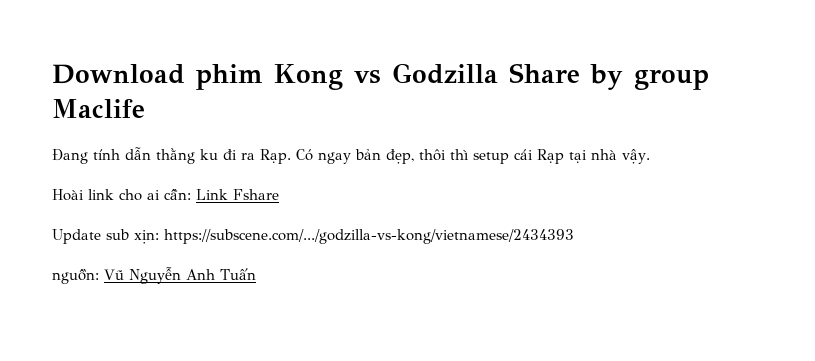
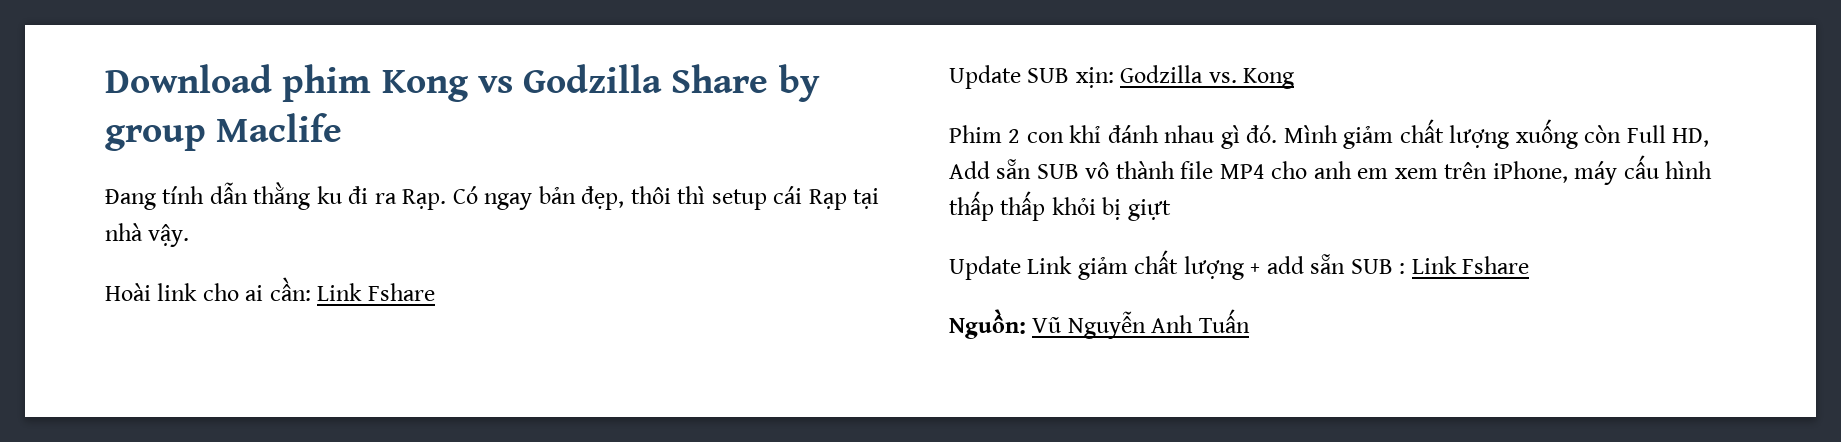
[106,229,574,244] [52,268,99,284] sub xịn: https://subscene.com/.../godzilla-vs-kong/vietnamese/2434393 // nguồn: -> [1027,65,1295,89] [949,119,1710,149] [949,155,1713,185] [949,191,1171,221] [949,250,1530,280] [949,309,1026,339] SUB xịn: Godzilla vs. Kong // Phim 2 con khỉ đánh nhau gì đó. Mình giảm chất lượng xuống còn Full HD, Add sẵn SUB vô thành file MP4 cho anh em xem trên iPhone, máy cấu hình thấp thấp khỏi bị giựt // Update Link giảm chất lượng + add sẵn SUB : Link Fshare // Nguồn:

